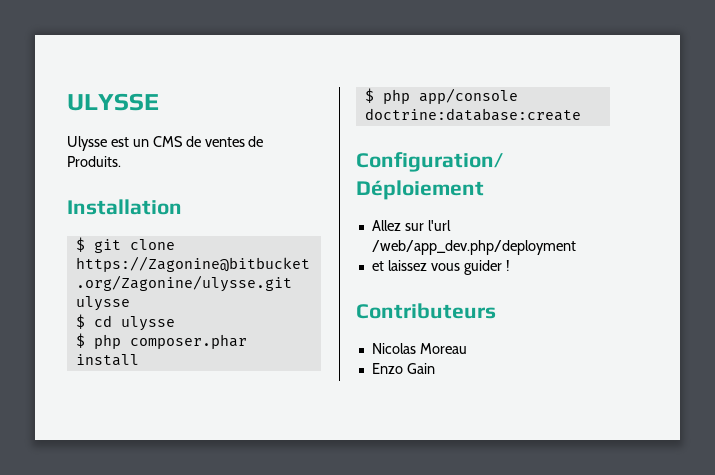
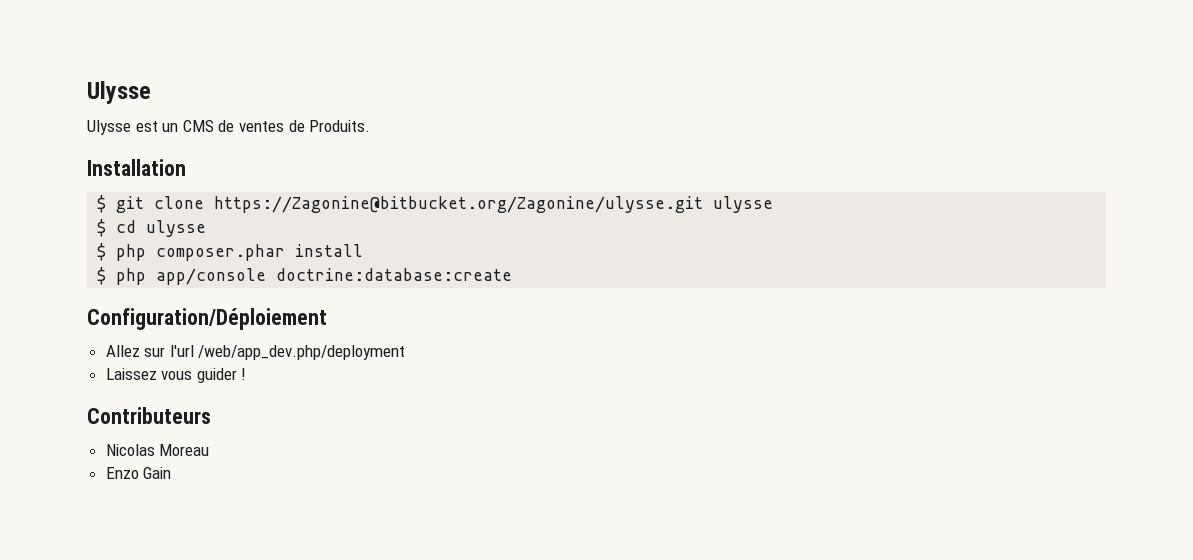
[67,93,159,111] ULYSSE -> [87,81,151,104] Ulysse
[371,260,427,271] et laissez -> [105,368,157,380] Laissez

